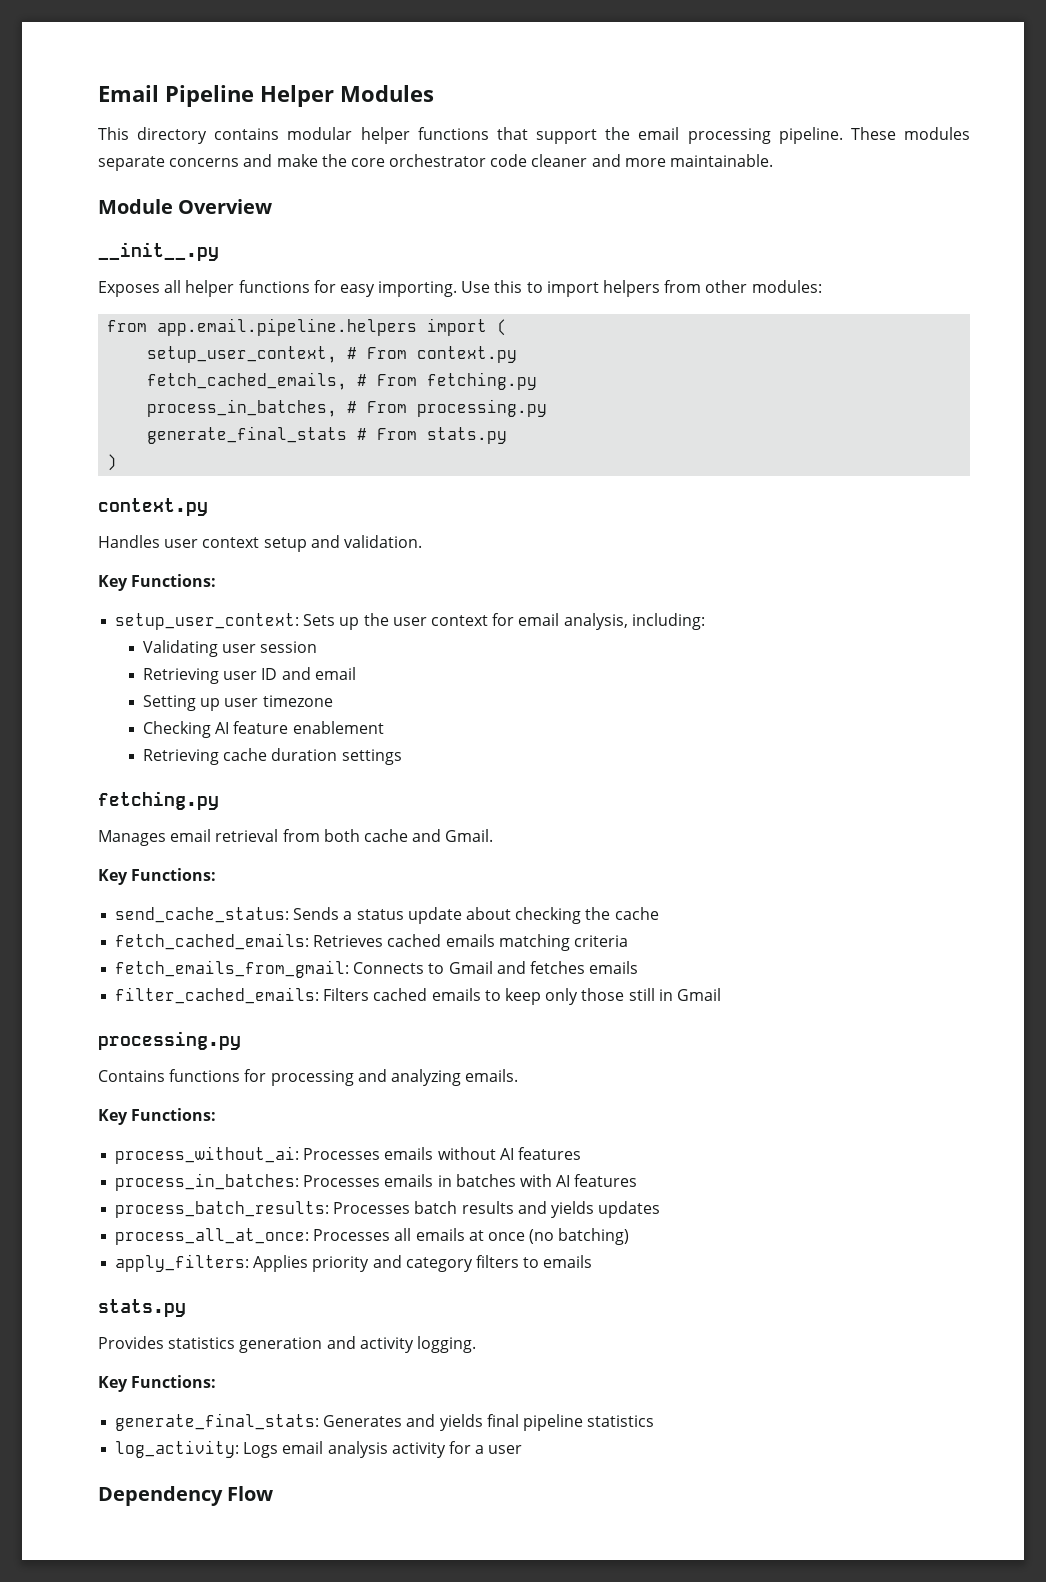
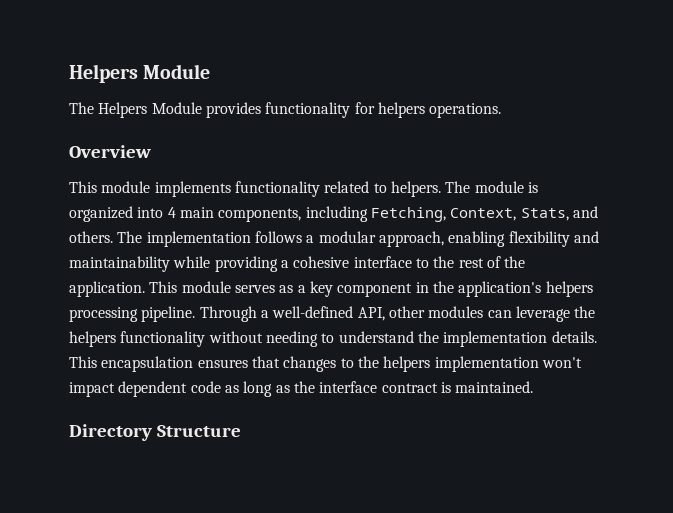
[98,85,434,107] [98,127,971,144] [98,154,774,171] [98,199,273,214] [98,242,219,261] [98,280,822,297] [107,318,508,336] [147,346,518,363] [147,372,538,390] [147,399,548,417] [147,426,508,444] [107,454,118,471] [98,498,208,516] [98,535,422,552] [98,574,217,591] [115,613,705,630] [143,640,318,657] [143,667,356,684] [143,695,333,711] [143,721,384,738] [143,748,402,765] [98,791,219,810] [98,829,494,846] [98,868,217,885] [115,907,659,924] [115,933,628,951] [115,960,639,978] [115,987,721,1005] [98,1031,241,1050] [98,1069,519,1086] [98,1108,217,1125] [115,1146,581,1164] [115,1173,638,1191] [115,1201,661,1218] [115,1228,630,1245] [115,1254,593,1272] [98,1299,186,1317] [98,1336,476,1353] [98,1375,217,1392] [115,1413,655,1431] [115,1440,523,1458] [98,1486,274,1506] Email Pipeline Helper Modules // This directory contains modular helper functions that support the email processing pipeline. These modules separate concerns and make the core orchestrator code cleaner and more maintainable. // Module Overview // __init__.py // Exposes all helper functions for easy importing. Use this to import helpers from other modules: // from app.email.pipeline.helpers import ( // setup_user_context, # From context.py // fetch_cached_emails, # From fetching.py // process_in_batches, # From processing.py // generate_final_stats # From stats.py // ) // context.py // Handles user context setup and validation. // Key Functions: // setup_user_context: Sets up the user context for email analysis, including: // Validating user session // Retrieving user ID and email // Setting up user timezone // Checking AI feature enablement // Retrieving cache duration settings // fetching.py // Manages email retrieval from both cache and Gmail. // Key Functions: // send_cache_status: Sends a status update about checking the cache // fetch_cached_emails: Retrieves cached emails matching criteria // fetch_emails_from_gmail: Connects to Gmail and fetches emails // filter_cached_emails: Filters cached emails to keep only those still in Gmail // processing.py // Contains functions for processing and analyzing emails. // Key Functions: // process_without_ai: Processes emails without AI features // process_in_batches: Processes emails in batches with AI features // process_batch_results: Processes batch results and yields updates // process_all_at_once: Processes all emails at once (no batching) // apply_filters: Applies priority and category filters to emails // stats.py // Provides statistics generation and activity logging. // Key Functions: // generate_final_stats: Generates and yields final pipeline statistics // log_activity: Logs email analysis activity for a user // Dependency Flow -> [69,64,211,83] [69,102,502,118] [69,145,151,158] [69,181,538,197] [69,206,598,222] [69,231,599,247] [69,256,526,272] [69,281,593,297] [69,306,596,322] [69,331,597,347] [69,356,582,372] [69,381,534,397] [69,424,241,441] Helpers Module // The Helpers Module provides functionality for helpers operations. // Overview // This module implements functionality related to helpers. The module is organized into 4 main components, including Fetching, Context, Stats, and others. The implementation follows a modular approach, enabling flexibility and maintainability while providing a cohesive interface to the rest of the application. This module serves as a key component in the application's helpers processing pipeline. Through a well-defined API, other modules can leverage the helpers functionality without needing to understand the implementation details. This encapsulation ensures that changes to the helpers implementation won't impact dependent code as long as the interface contract is maintained. // Directory Structure

